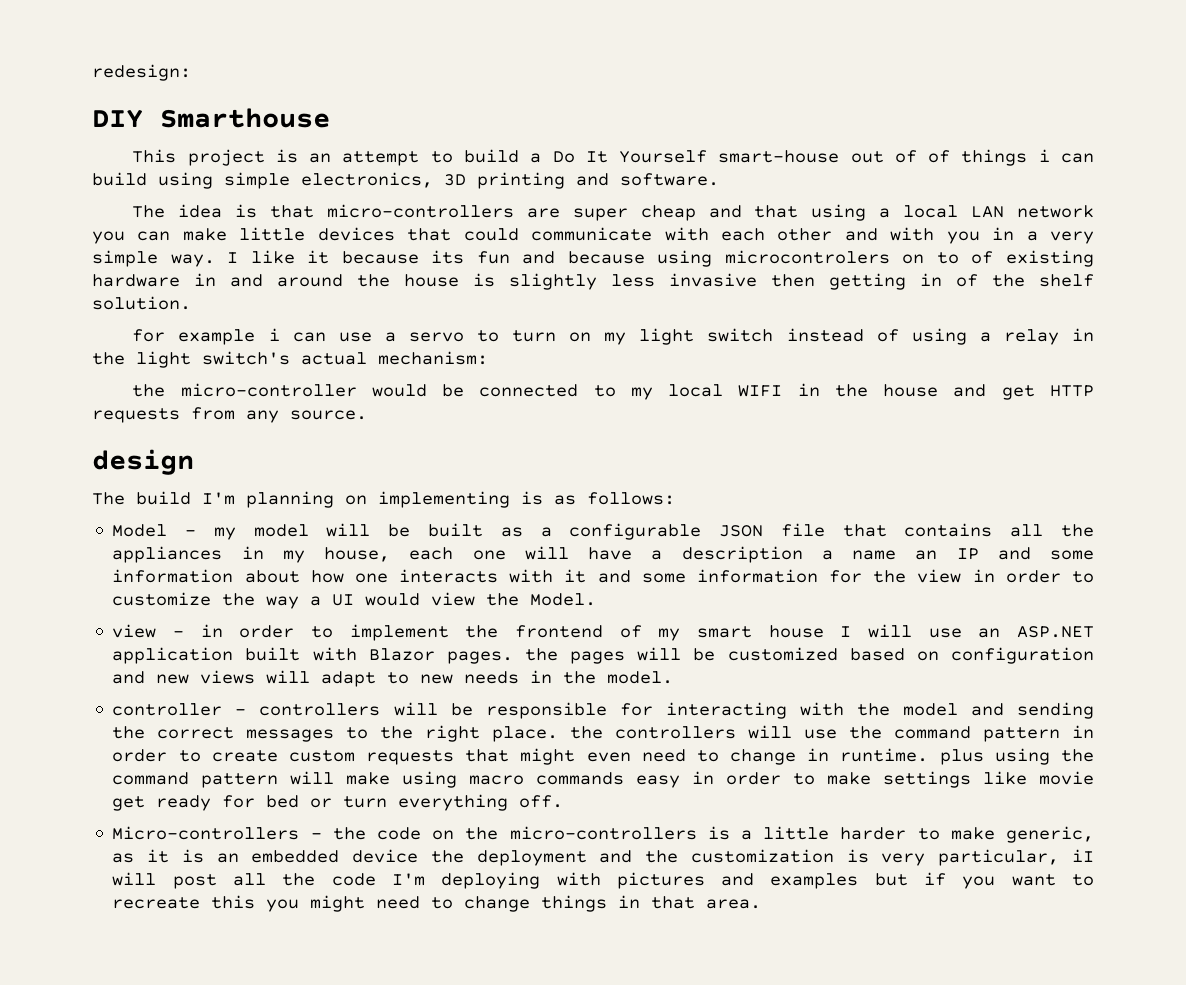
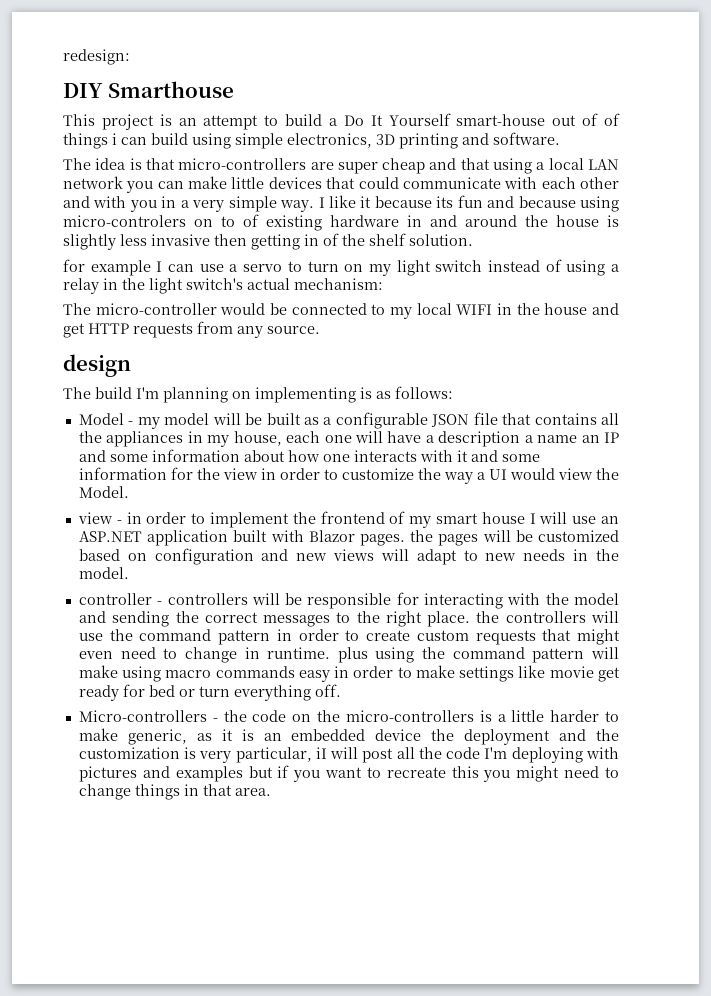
[724,250,890,264] microcontrolers -> [63,215,186,227] micro-controlers
[268,328,280,341] i -> [156,261,163,272] I
[132,384,166,397] the -> [63,303,91,315] The

